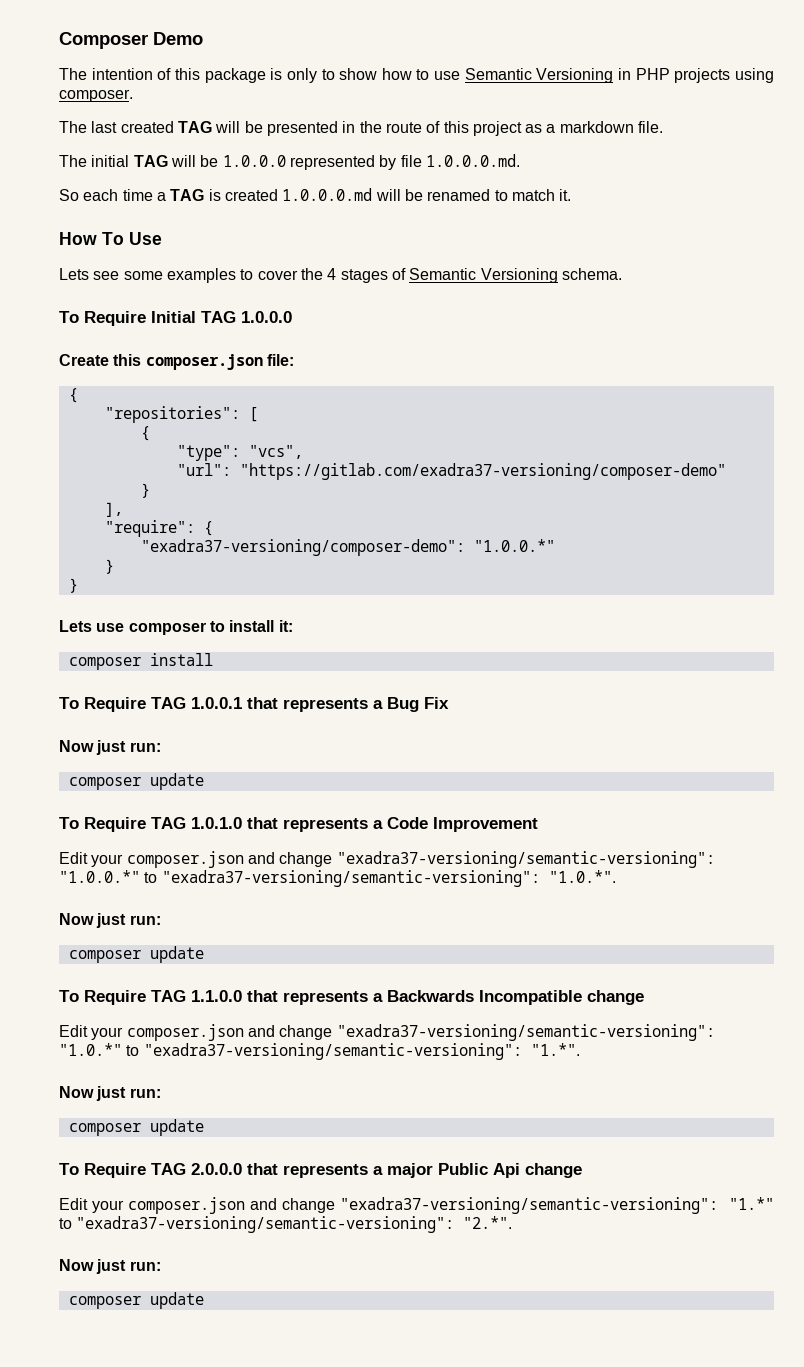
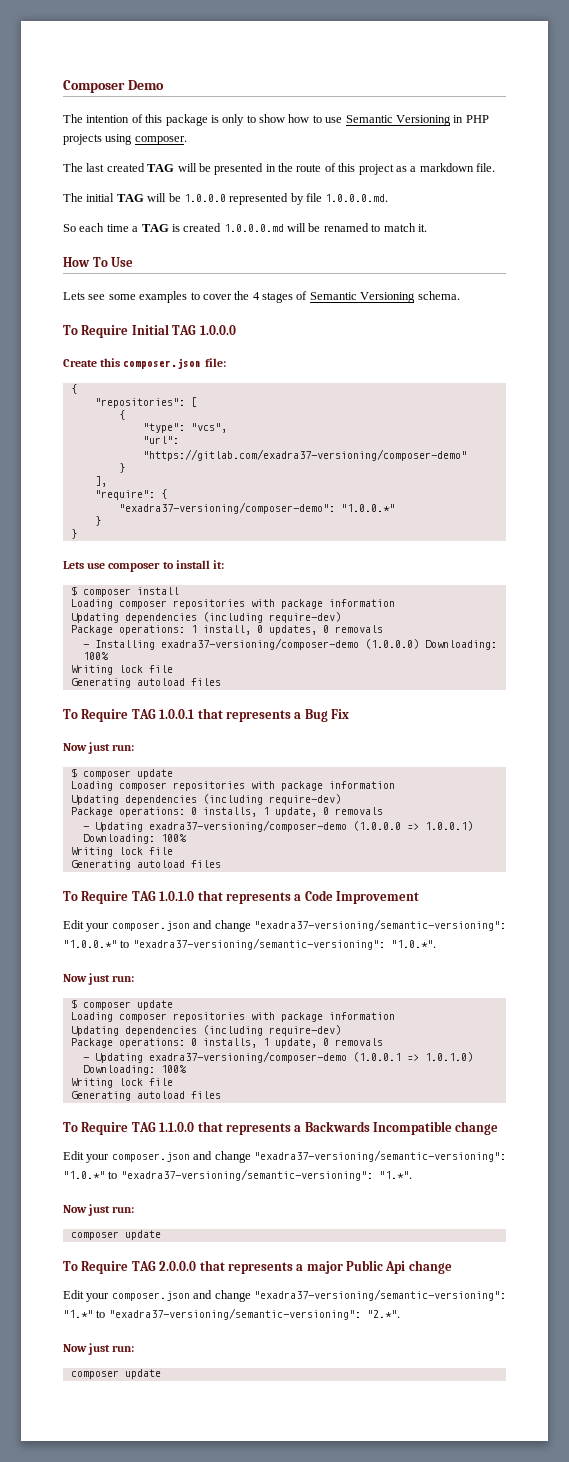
(293, 626) none -> [70,586,77,596] $
(213, 659) none -> [70,599,395,609] [70,612,341,623] [70,625,383,635] [82,638,497,650] [82,652,109,660] [70,665,173,675] [70,678,221,688] // Loading composer repositories with package information // Updating dependencies (including require-dev) // Package operations: 1 install, 0 updates, 0 removals // - Installing exadra37-versioning/composer-demo (1.0.0.0) Downloading: 100% // Writing lock file // Generating autoload files
[68,773,204,790] composer update -> [70,768,173,779] [70,781,395,791] [70,794,341,805] [70,807,383,817] [82,820,473,832] [82,834,187,844] [70,847,173,857] [70,860,221,870] $ composer update // Loading composer repositories with package information // Updating dependencies (including require-dev) // Package operations: 0 installs, 1 update, 0 removals // - Updating exadra37-versioning/composer-demo (1.0.0.0 => 1.0.0.1) Downloading: 100% // Writing lock file // Generating autoload files
[68,946,204,963] composer update -> [70,999,173,1010] [70,1012,395,1022] [70,1025,341,1036] [70,1038,383,1048] [82,1051,473,1063] [82,1065,187,1075] [70,1078,173,1088] [70,1091,221,1101] $ composer update // Loading composer repositories with package information // Updating dependencies (including require-dev) // Package operations: 0 installs, 1 update, 0 removals // - Updating exadra37-versioning/composer-demo (1.0.0.1 => 1.0.1.0) Downloading: 100% // Writing lock file // Generating autoload files

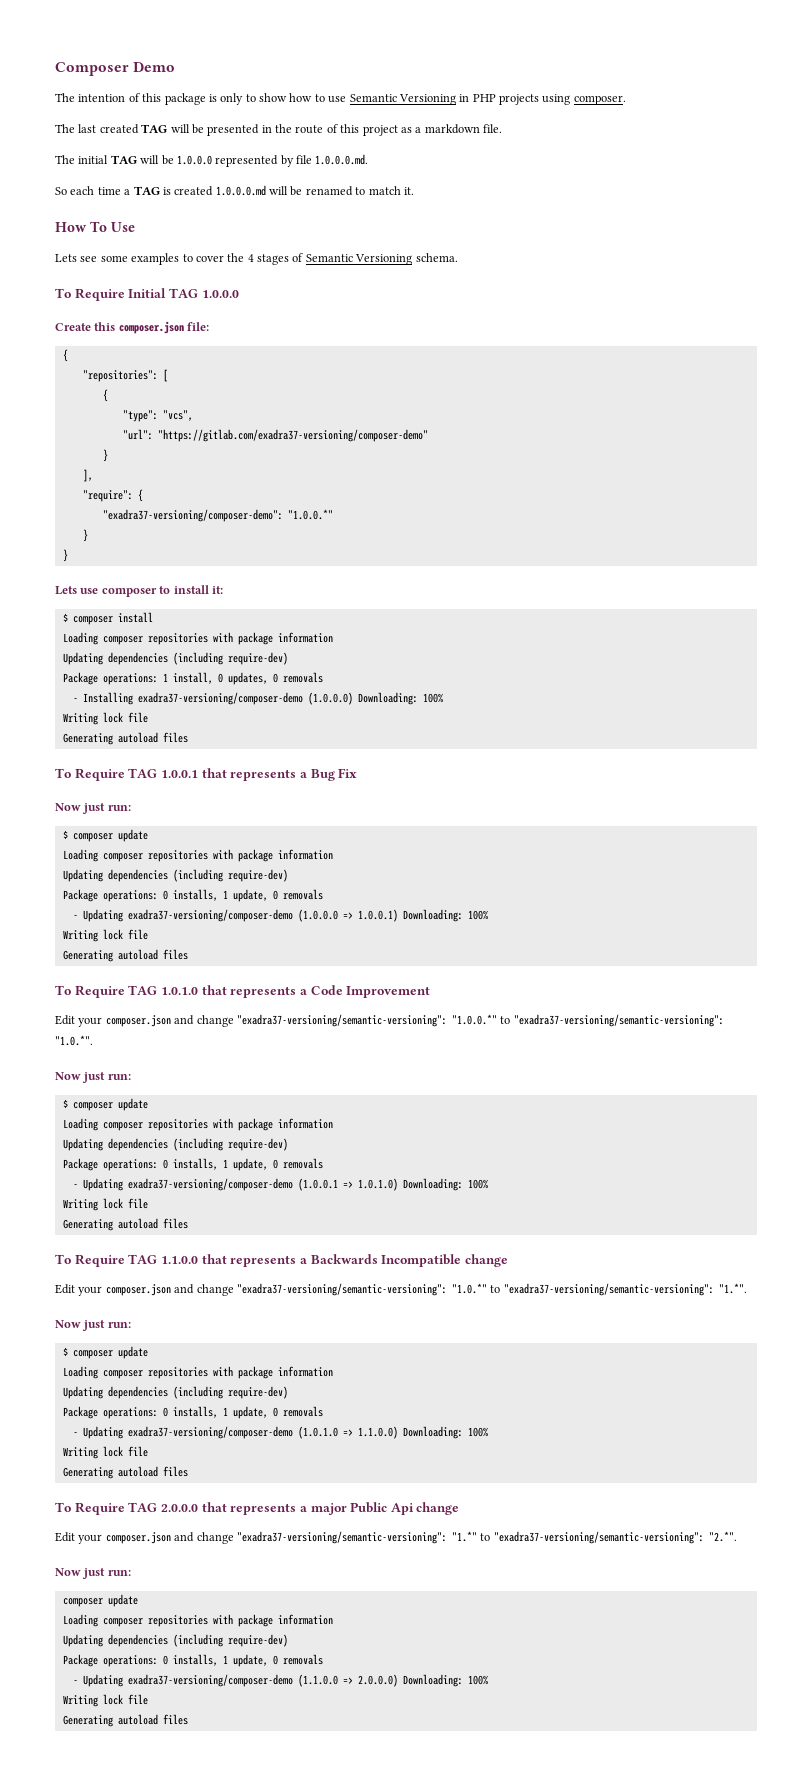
[70,1230,161,1240] composer update -> [62,1346,148,1359] [62,1366,333,1379] [62,1386,288,1399] [62,1406,323,1419] [72,1426,488,1439] [62,1446,148,1459] [62,1466,188,1479] $ composer update // Loading composer repositories with package information // Updating dependencies (including require-dev) // Package operations: 0 installs, 1 update, 0 removals // - Updating exadra37-versioning/composer-demo (1.0.1.0 => 1.1.0.0) Downloading: 100% // Writing lock file // Generating autoload files
(161, 1374) none -> [62,1614,333,1627] [62,1634,288,1647] [62,1654,323,1667] [72,1674,488,1687] [62,1694,148,1707] [62,1714,188,1727] // Loading composer repositories with package information // Updating dependencies (including require-dev) // Package operations: 0 installs, 1 update, 0 removals // - Updating exadra37-versioning/composer-demo (1.1.0.0 => 2.0.0.0) Downloading: 100% // Writing lock file // Generating autoload files

